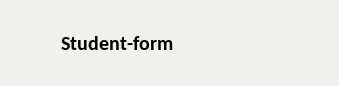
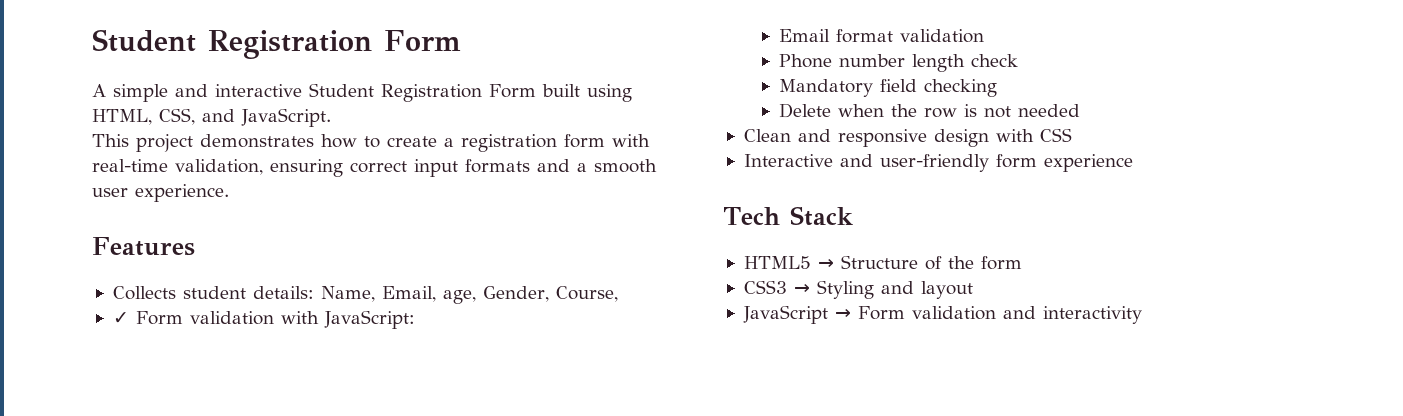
[61,36,173,50] Student-form -> [92,29,461,59] [92,83,632,102] [92,108,331,127] [92,134,650,152] [92,159,657,177] [92,184,229,202] [92,237,195,256] [112,286,618,304] [112,310,415,329] [779,29,985,43] [779,54,1019,72] [779,79,998,97] [779,103,1081,118] [743,128,1072,147] [743,154,1133,172] [723,206,853,226] [743,255,1022,270] [743,280,973,299] [742,305,1142,324] Student Registration Form // A simple and interactive Student Registration Form built using HTML, CSS, and JavaScript. // This project demonstrates how to create a registration form with real-time validation, ensuring correct input formats and a smooth user experience. // Features // Collects student details: Name, Email, age, Gender, Course, // ✓ Form validation with JavaScript: // Email format validation // Phone number length check // Mandatory field checking // Delete when the row is not needed // Clean and responsive design with CSS // Interactive and user-friendly form experience // Tech Stack // HTML5 → Structure of the form // CSS3 → Styling and layout // JavaScript → Form validation and interactivity

